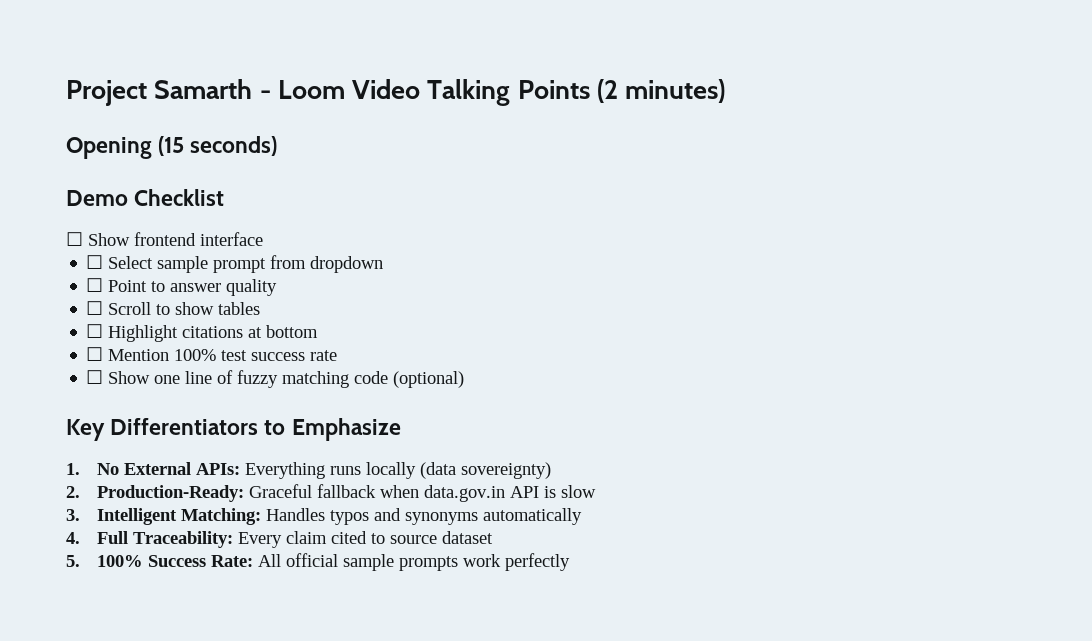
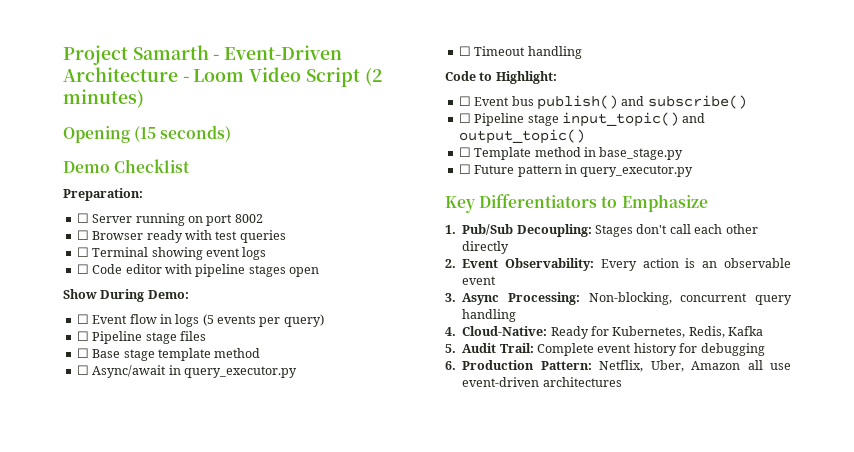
[277,79,590,106] Loom Video Talking Points -> [224,45,343,60] [63,67,360,87] Event-Driven Architecture - Loom Video Script
[66,232,263,246] [86,255,384,273] [86,278,278,296] [86,301,261,315] [86,324,319,342] [86,347,338,361] [86,370,465,388] ☐ Show frontend interface // ☐ Select sample prompt from dropdown // ☐ Point to answer quality // ☐ Scroll to show tables // ☐ Highlight citations at bottom // ☐ Mention 100% test success rate // ☐ Show one line of fuzzy matching code (optional) -> [63,188,143,201] [76,213,263,226] [76,230,286,243] [76,247,267,260] [76,264,319,277] [63,289,189,302] [76,314,324,327] [76,331,206,344] [76,348,261,361] [76,365,297,378] [458,46,582,59] [445,71,557,84] [458,95,747,110] [458,112,706,127] [458,129,585,144] [458,147,684,160] [458,164,694,177] Preparation: // ☐ Server running on port 8002 // ☐ Browser ready with test queries // ☐ Terminal showing event logs // ☐ Code editor with pipeline stages open // Show During Demo: // ☐ Event flow in logs (5 events per query) // ☐ Pipeline stage files // ☐ Base stage template method // ☐ Async/await in query_executor.py // ☐ Timeout handling // Code to Highlight: // ☐ Event bus publish() and subscribe() // ☐ Pipeline stage input_topic() and output_topic() // ☐ Template method in base_stage.py // ☐ Future pattern in query_executor.py
[97,462,552,479] [66,484,597,502] [66,508,583,525] [66,531,494,548] [66,553,571,571] No External APIs: Everything runs locally (data sovereignty) // 2. Production-Ready: Graceful fallback when data.gov.in API is slow // 3. Intelligent Matching: Handles typos and synonyms automatically // 4. Full Traceability: Every claim cited to source dataset // 5. 100% Success Rate: All official sample prompts work perfectly -> [462,224,758,237] [462,241,510,254] [445,258,791,271] [462,276,497,285] [445,292,792,305] [462,309,517,322] [445,326,764,339] [445,343,765,356] [445,360,791,372] [462,377,622,387] Pub/Sub Decoupling: Stages don't call each other directly // 2. Event Observability: Every action is an observable event // 3. Async Processing: Non-blocking, concurrent query handling // 4. Cloud-Native: Ready for Kubernetes, Redis, Kafka // 5. Audit Trail: Complete event history for debugging // 6. Production Pattern: Netflix, Uber, Amazon all use event-driven architectures

